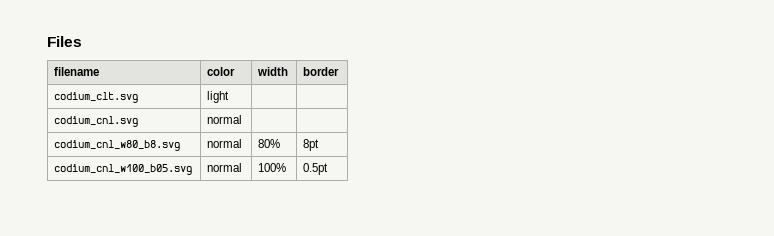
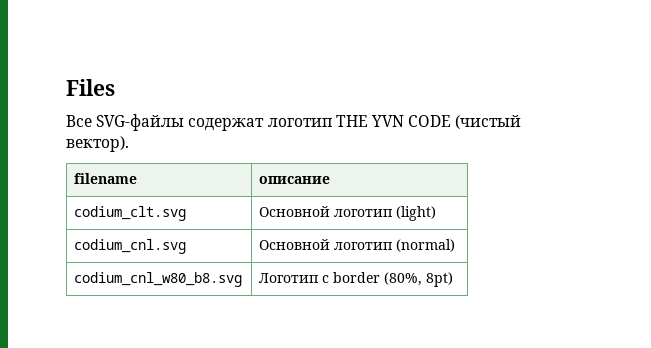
[54,67,100,76] [207,67,236,76] [257,67,289,76] [303,67,340,76] [54,92,139,103] [207,91,230,103] [54,116,139,127] [207,115,243,124] [54,140,181,151] [207,139,243,148] [258,139,281,148] [303,139,320,151] [54,164,193,175] [207,163,243,172] [258,163,287,172] [303,163,329,175] // filename | color | width | border // codium_clt.svg | light | | // codium_cnl.svg | normal | | // codium_cnl_w80_b8.svg | normal | 80% | 8pt // codium_cnl_w100_b05.svg | normal | 100% | 0.5pt -> [66,114,522,131] [66,136,129,152] [74,173,138,184] [259,176,331,184] [74,206,187,221] [259,206,437,221] [74,239,187,254] [259,239,456,252] [74,272,243,287] [259,272,454,287] // Все SVG-файлы содержат логотип THE YVN CODE (чистый вектор). // filename | описание // codium_clt.svg | Основной логотип (light) // codium_cnl.svg | Основной логотип (normal) // codium_cnl_w80_b8.svg | Логотип с border (80%, 8pt)

